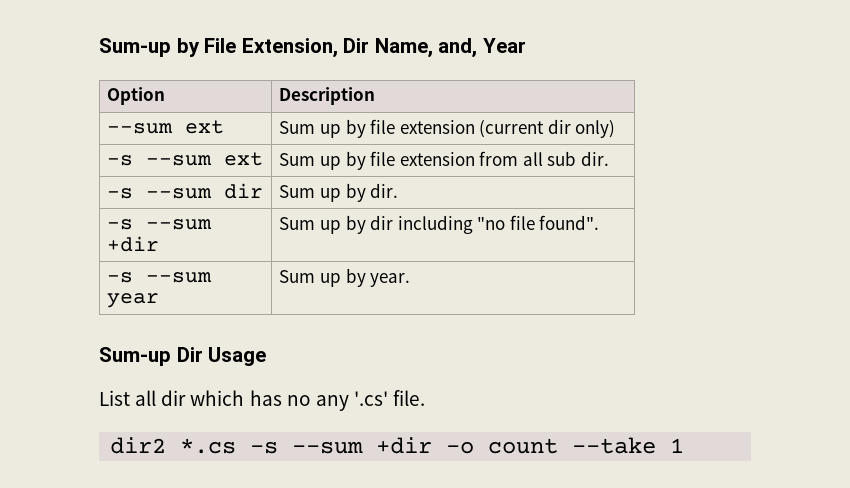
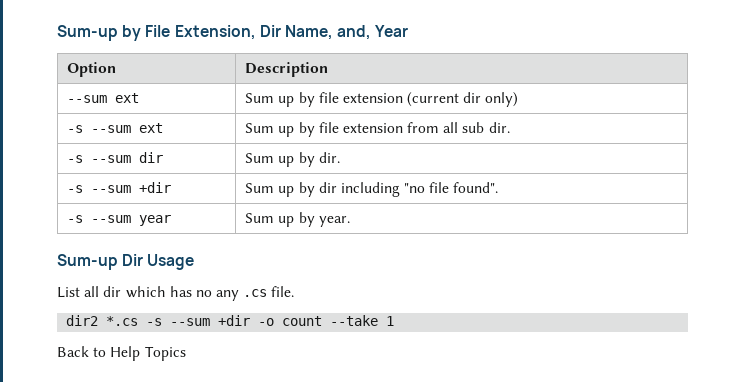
[353,391,388,406] '.cs' -> [243,289,268,297] .cs
(685, 445) none -> [57,346,186,361] // Back to Help Topics

